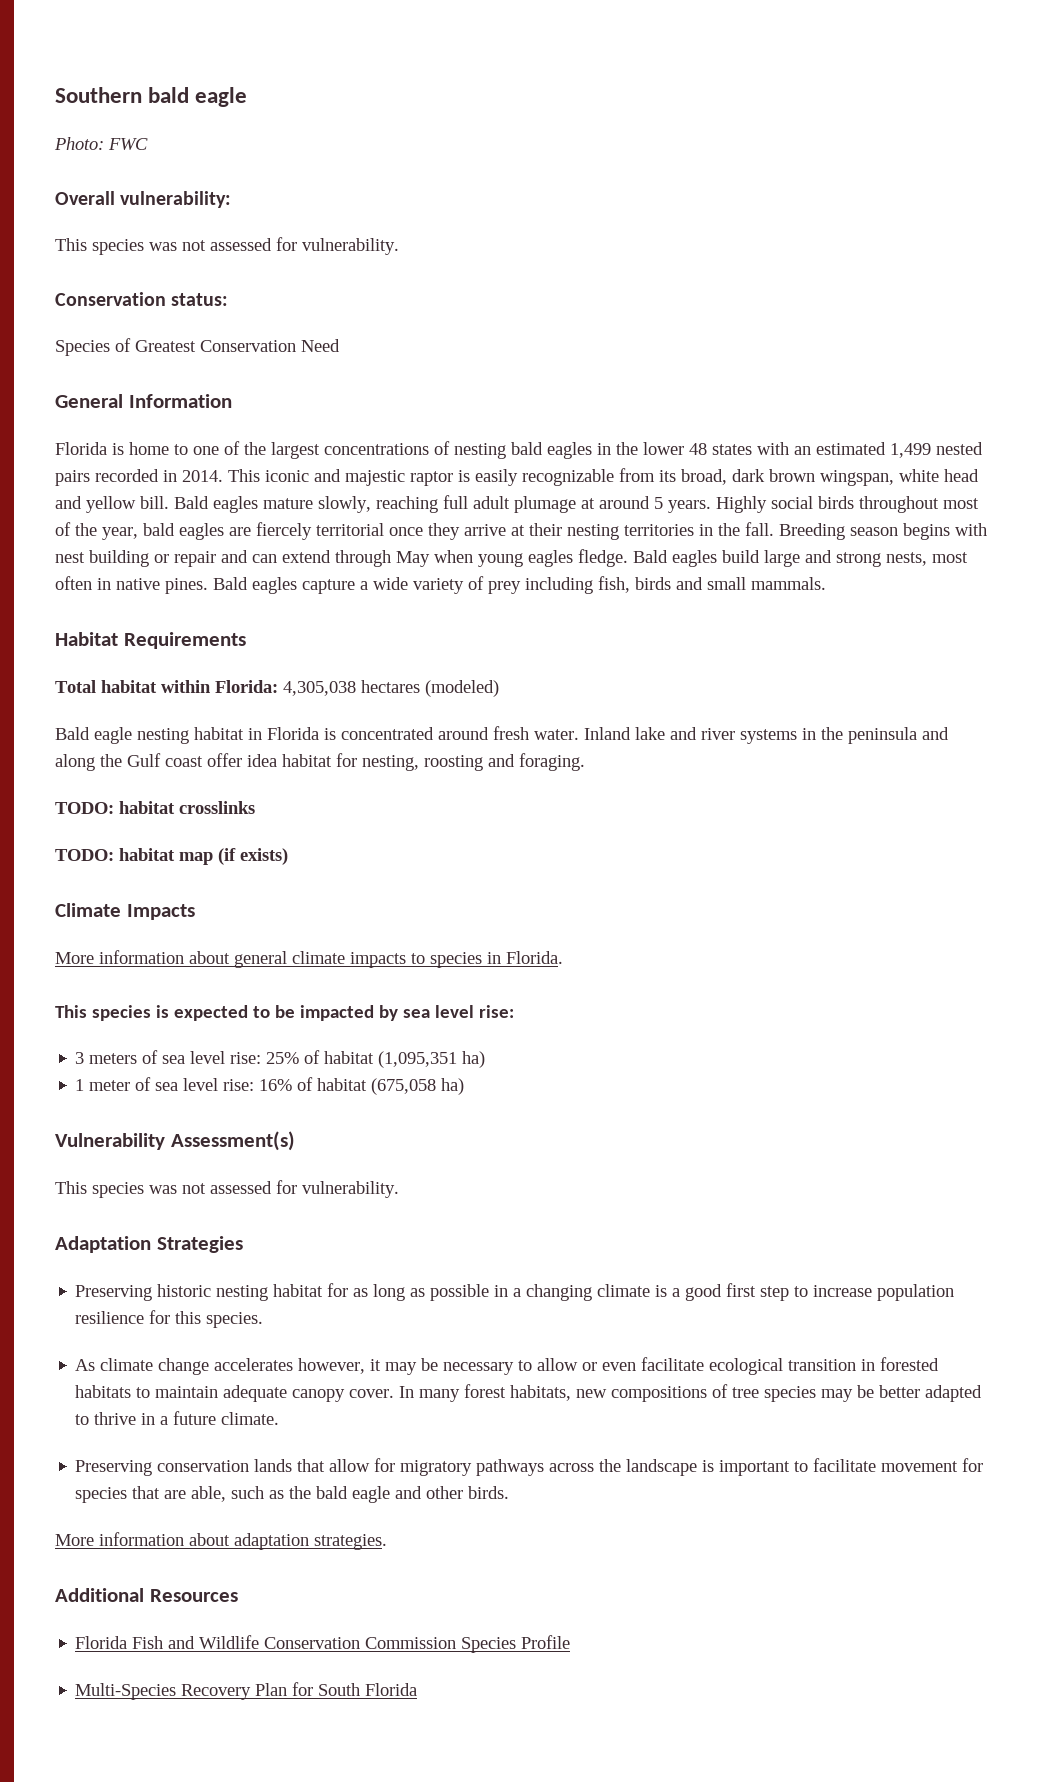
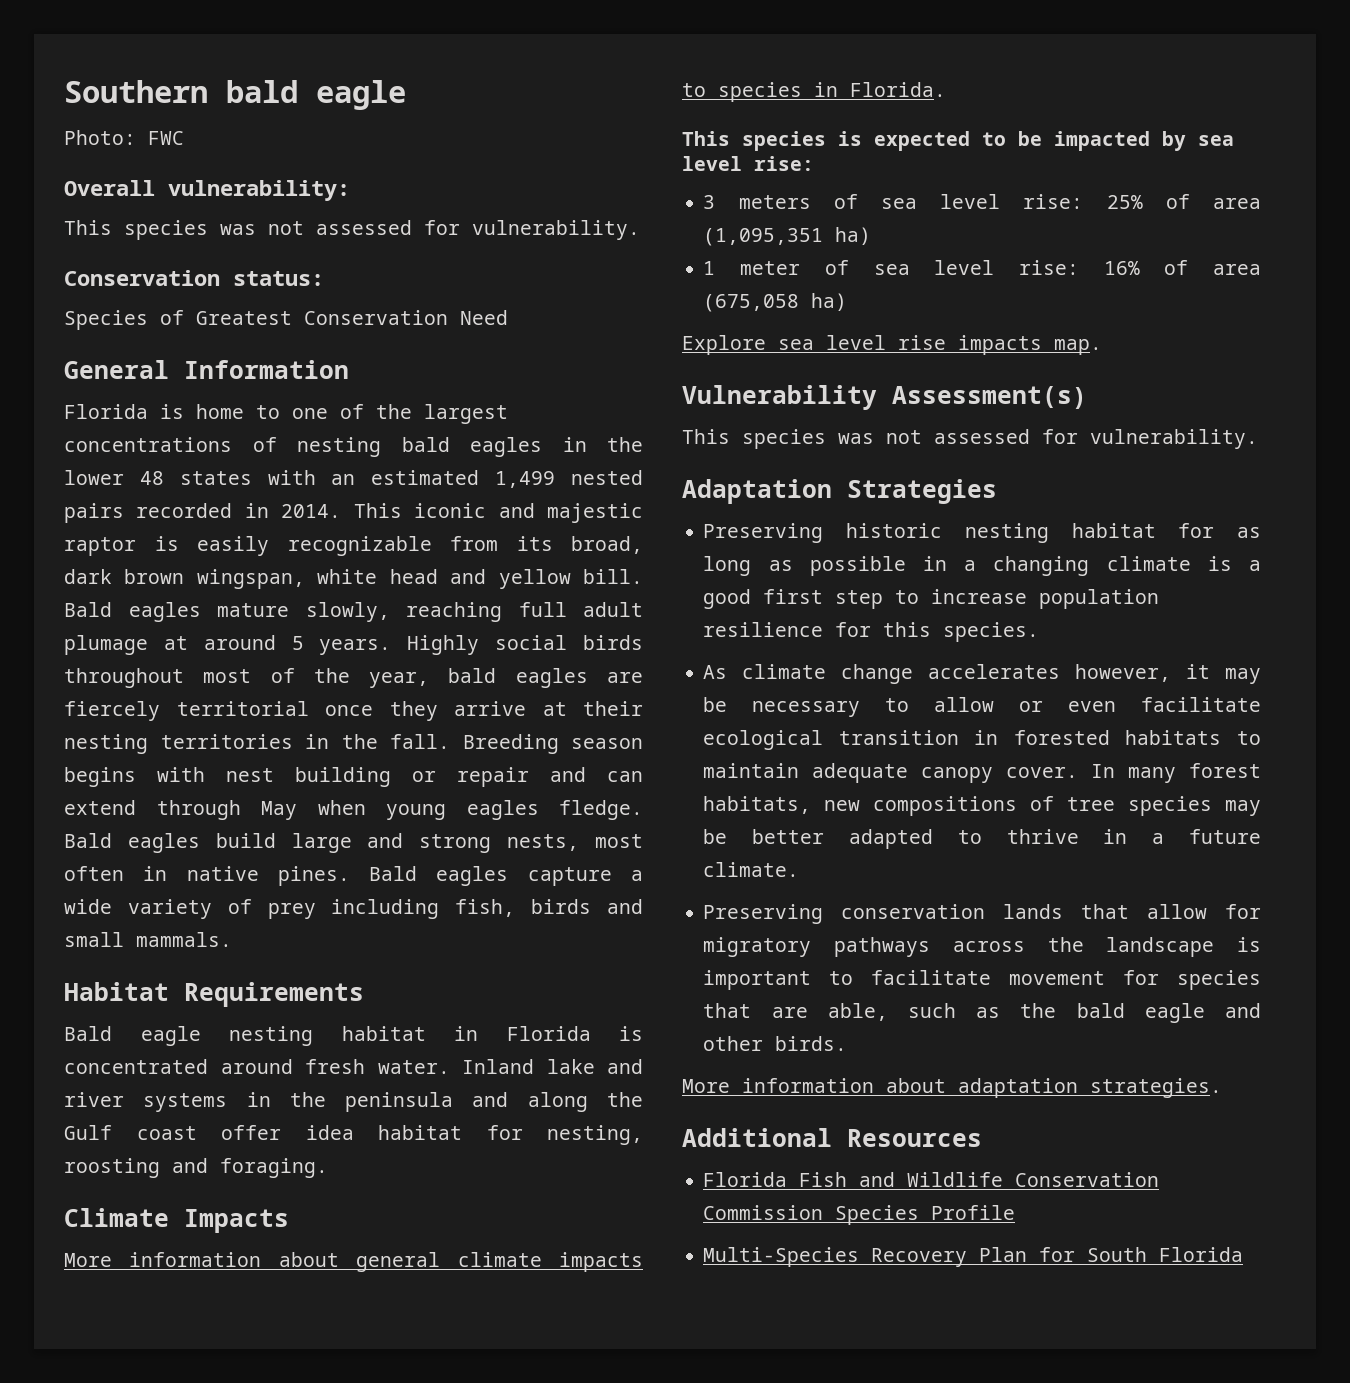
[55,680,499,697] // Total habitat within Florida: 4,305,038 hectares (modeled) -> (364, 994) none
[55,801,255,814] [55,848,288,865] // TODO: habitat crosslinks // TODO: habitat map (if exists) -> (328, 1168) none
[324,1051,375,1064] habitat -> [1213,198,1261,209] area
[317,1078,368,1091] habitat -> [1213,264,1261,275] area
(465, 1086) none -> [682,335,1102,355] // Explore sea level rise impacts map.

